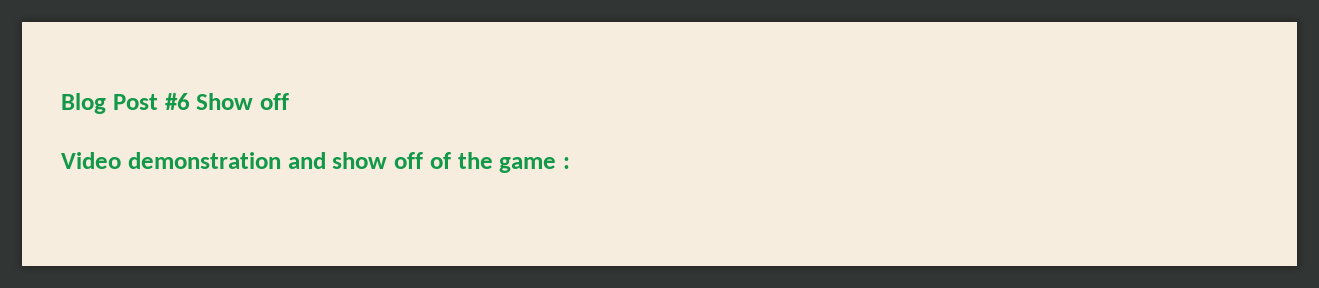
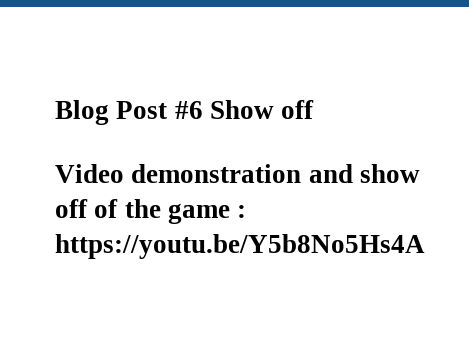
(570, 163) none -> [55,234,425,259] https://youtu.be/Y5b8No5Hs4A

